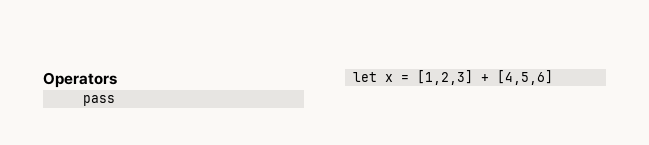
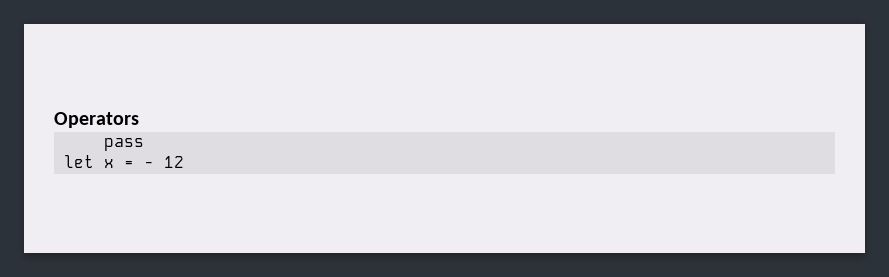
[417,70,554,85] [1,2,3] + [4,5,6] -> [144,156,185,168] - 12

